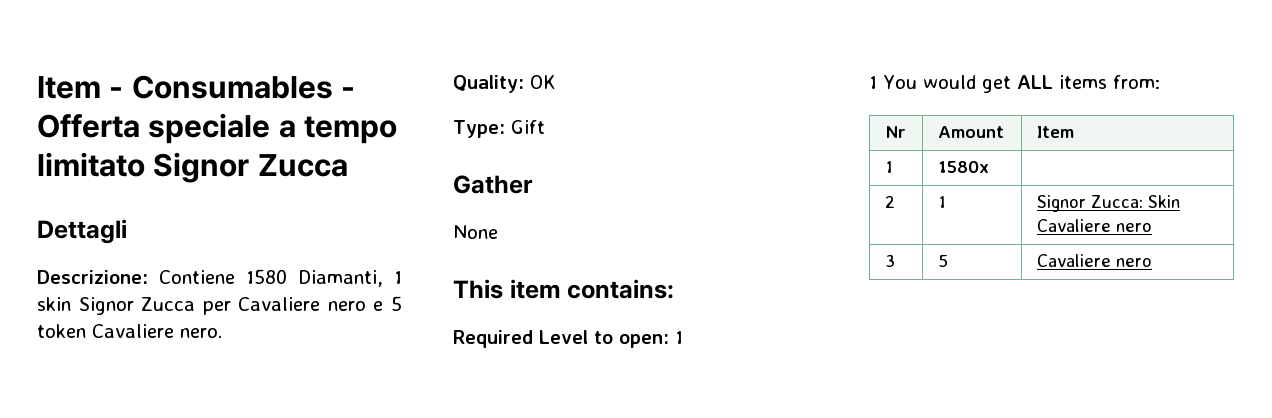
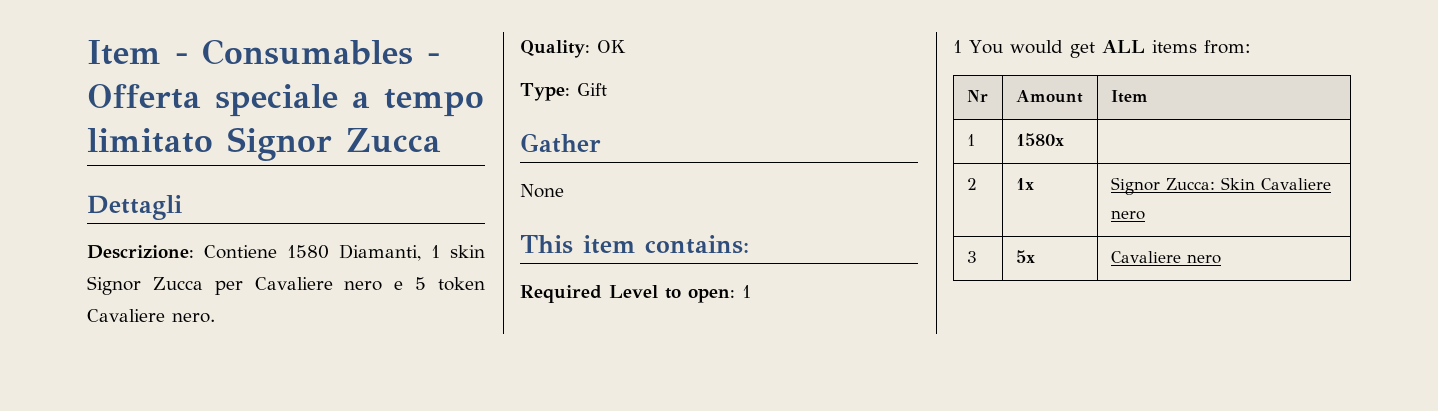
[937,196,946,208] 1 -> [1015,178,1034,190] 1x
[937,254,948,267] 5 -> [1015,250,1035,263] 5x

